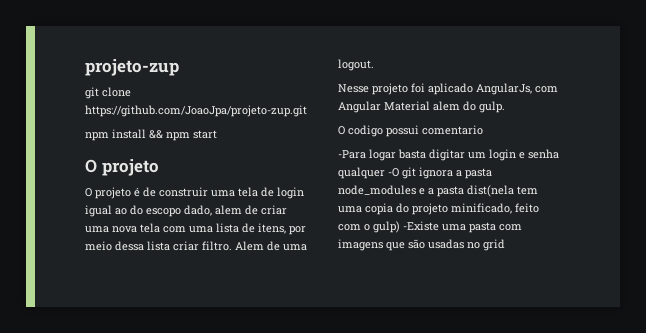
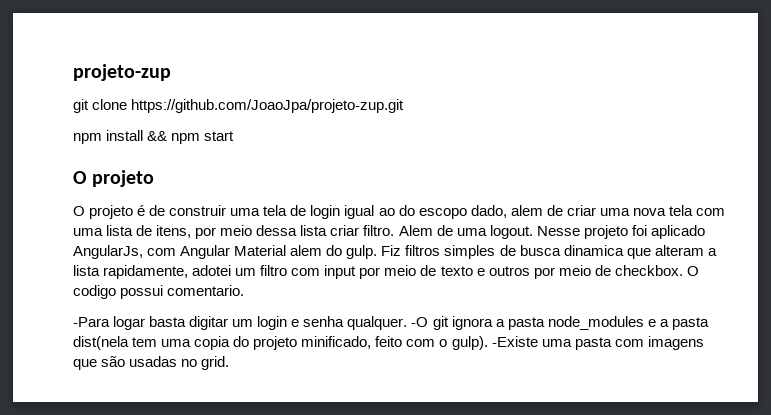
(374, 65) // -> (533, 232) none
(505, 107) // -> [381,245,717,259] [73,265,683,279] Fiz filtros simples de busca dinamica que alteram a lista rapidamente, adotei um filtro com input por meio de texto e outros por meio de checkbox.
[422,125,483,135] comentario -> [167,285,245,296] comentario.
[338,167,385,179] qualquer -> [347,316,408,330] qualquer.
[373,221,400,233] gulp) -> [451,336,488,350] gulp).
[483,239,505,251] grid -> [201,356,230,370] grid.

